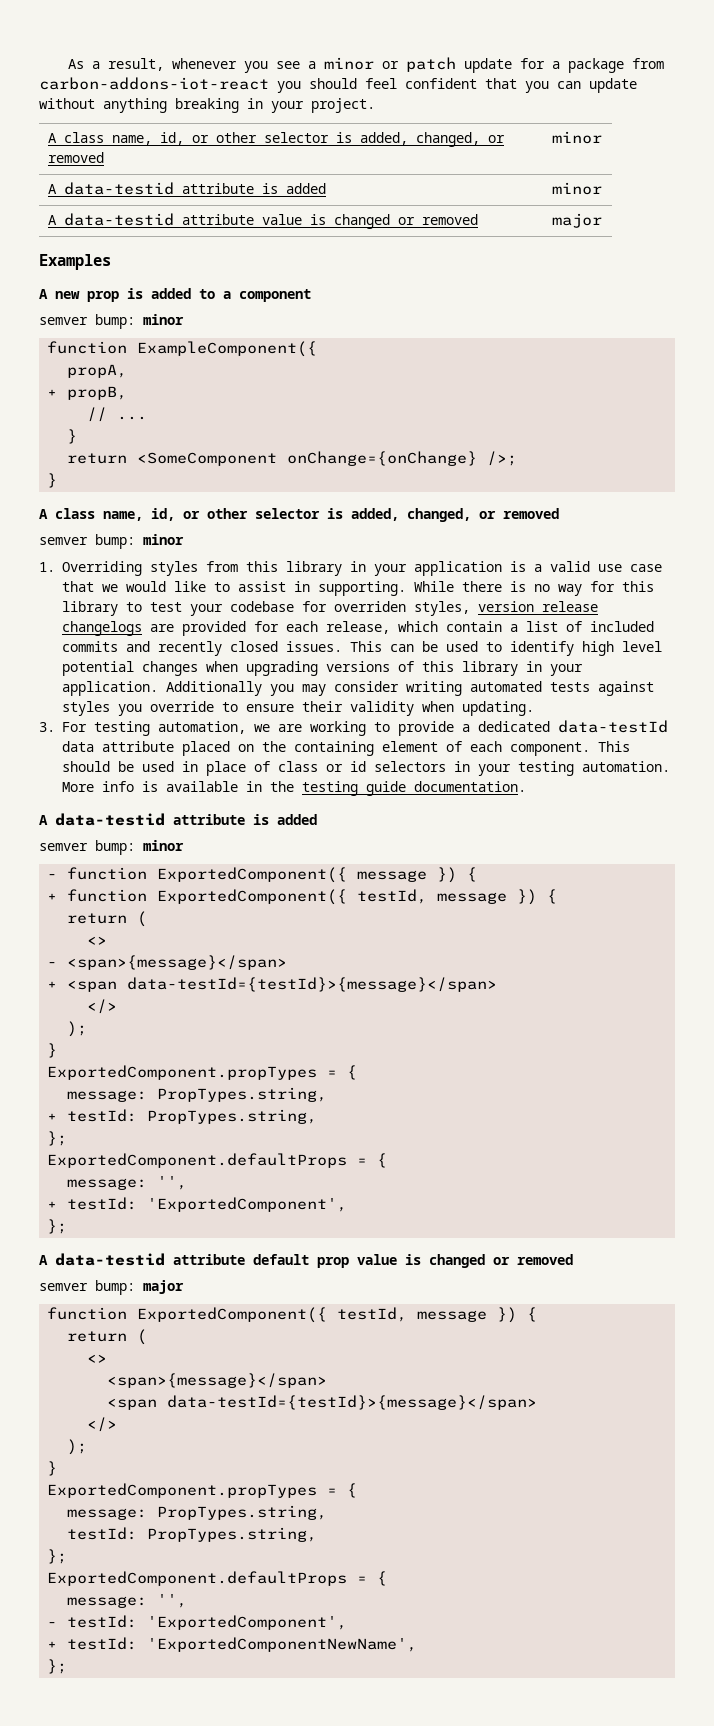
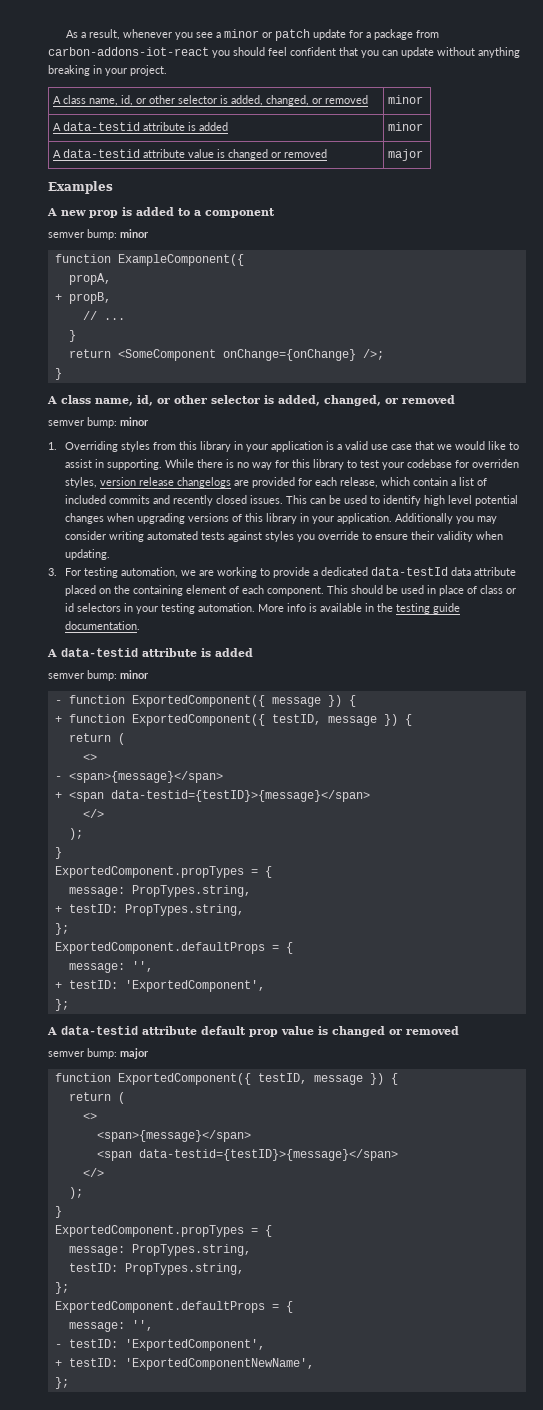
[357,889,428,904] testId, -> [271,714,321,725] testID,
[127,977,498,992] data-testId={testId}>{message}</span> -> [110,790,370,802] data-testid={testID}>{message}</span>
[67,1109,138,1122] testId: -> [68,904,118,913] testID:
[67,1197,138,1210] testId: -> [68,980,118,989] testID:
[337,1307,408,1322] testId, -> [257,1073,307,1084] testID,
[167,1395,538,1410] [87,1417,118,1432] [67,1439,88,1455] [47,1461,58,1476] [47,1483,358,1498] [67,1505,328,1520] [67,1527,138,1540] data-testId={testId}>{message}</span> // </> // ); // } // ExportedComponent.propTypes = { // message: PropTypes.string, // testId: -> [138,1149,398,1161] [82,1168,104,1177] [68,1187,83,1199] [54,1206,62,1218] [54,1225,272,1237] [68,1244,251,1256] [68,1263,118,1272] data-testid={testID}>{message}</span> // </> // ); // } // ExportedComponent.propTypes = { // message: PropTypes.string, // testID:
[67,1615,138,1628] testId: -> [68,1339,118,1348] testID:
[67,1637,138,1650] testId: -> [68,1358,118,1367] testID:

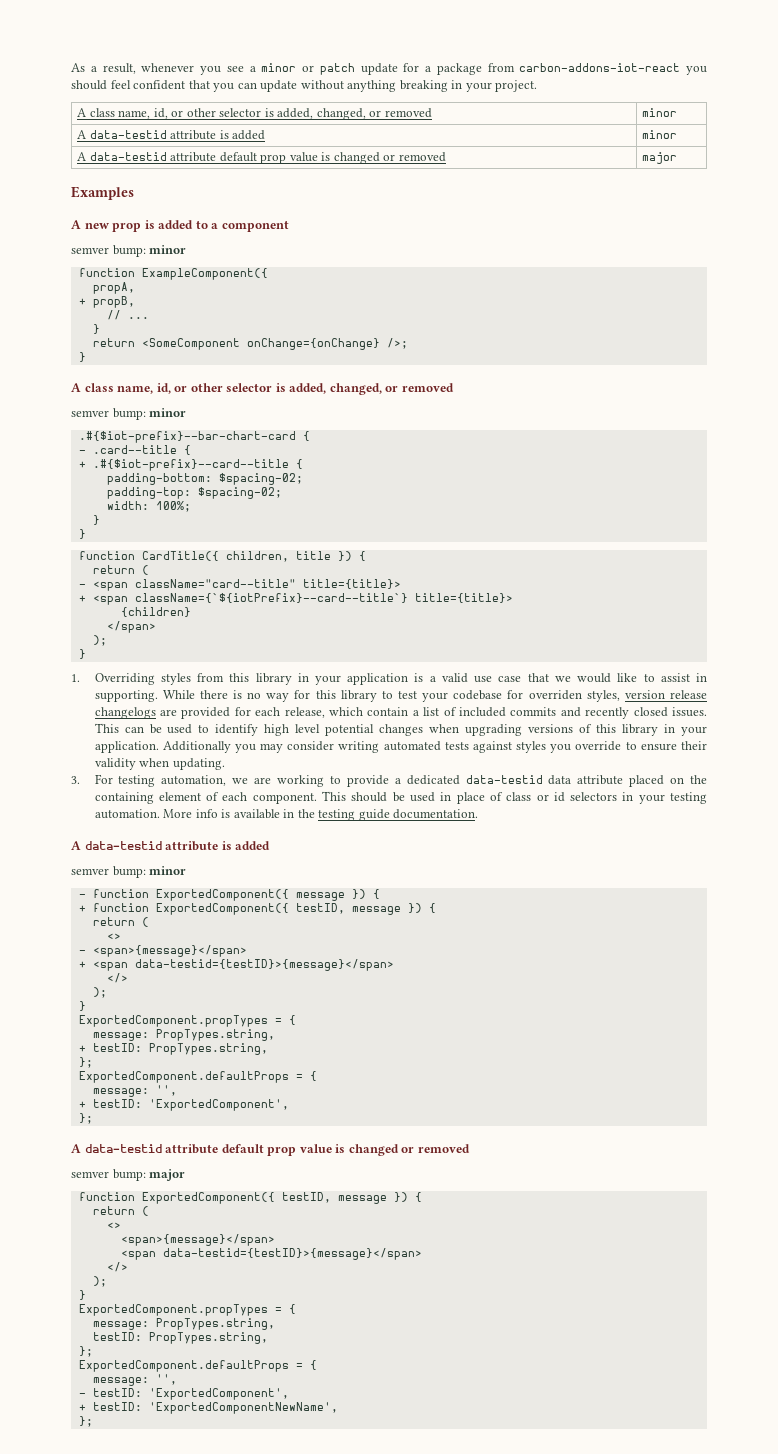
(186, 153) none -> [219,152,287,164] default prop
(149, 421) none -> [78,431,310,443] [78,445,191,455] [78,459,303,471] [106,473,303,485] [106,487,282,499] [106,501,191,512] [92,515,100,525] [78,529,86,539] [78,551,366,562] [92,565,149,575] [78,579,401,591] [78,593,513,605] [120,607,191,617] [106,621,156,633] [92,635,107,646] [78,649,86,659] // .#{$iot-prefix}--bar-chart-card { // - .card--title { // + .#{$iot-prefix}--card--title { // padding-bottom: $spacing-02; // padding-top: $spacing-02; // width: 100%; // } // } // function CardTitle({ children, title }) { // return ( // - <span className="card--title" title={title}> // + <span className={`${iotPrefix}--card--title`} title={title}> // {children} // </span> // ); // }
[371,567,449,576] data-testId -> [465,775,543,784] data-testid

